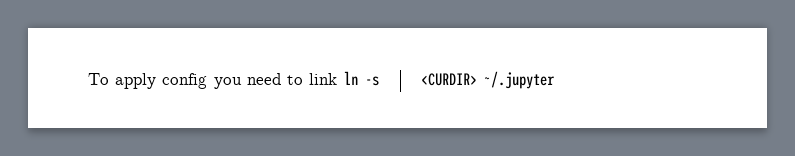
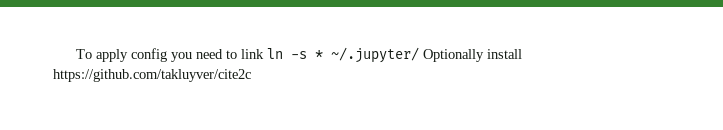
[421,71,555,89] <CURDIR> ~/.jupyter -> [315,47,523,63] [53,69,251,82] * ~/.jupyter/ Optionally install https://github.com/takluyver/cite2c

